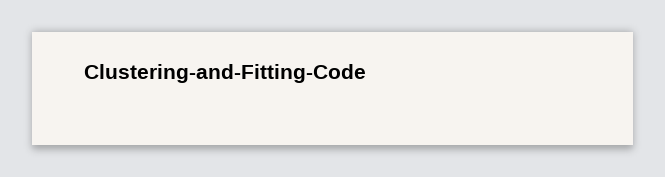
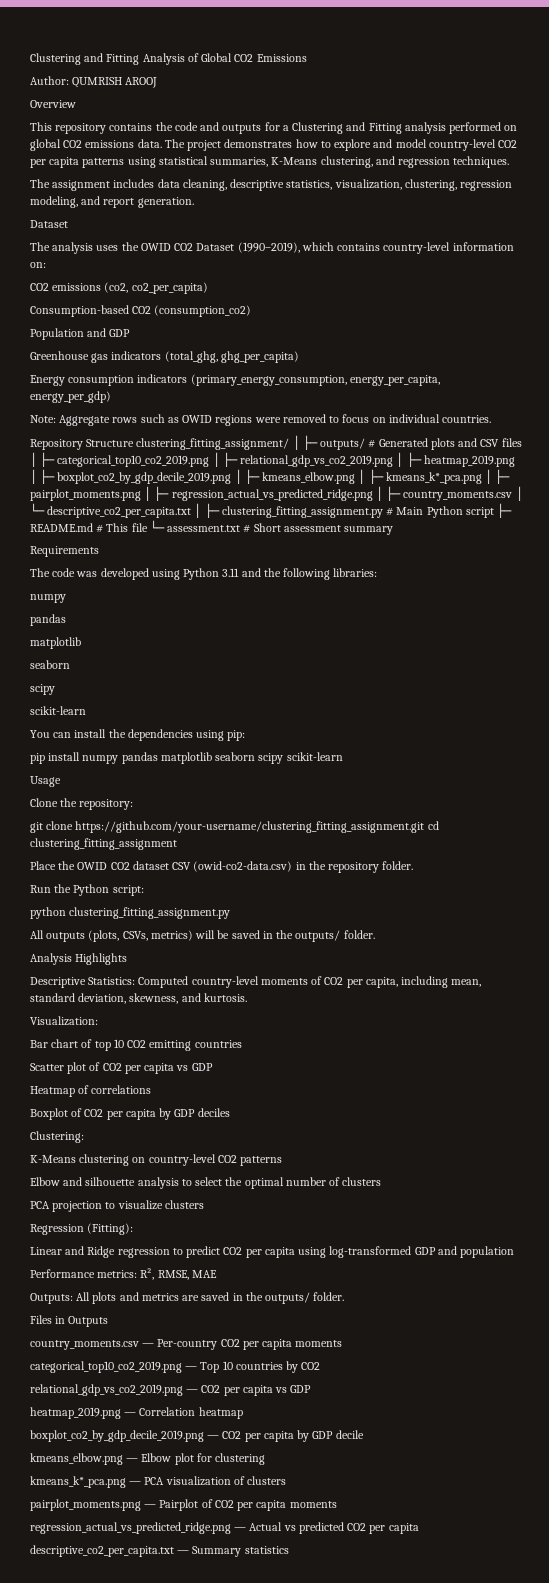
[84,64,366,83] Clustering-and-Fitting-Code -> [30,53,307,65] [30,76,158,88] [30,100,76,108] [30,122,518,134] [30,139,518,151] [30,156,510,168] [30,179,513,191] [30,196,194,208] [30,220,68,228] [30,242,514,254] [30,262,46,268] [30,282,208,294] [30,305,252,317] [30,328,131,340] [30,351,299,363] [30,374,440,386] [30,391,111,403] [30,414,492,426] [30,435,522,450] [30,452,515,467] [30,469,511,484] [30,486,523,501] [30,503,513,518] [30,520,394,535] [30,546,99,557] [30,568,378,580] [30,594,66,603] [30,614,66,626] [30,637,81,649] [30,660,70,669] [30,684,55,695] [30,706,86,715] [30,729,246,741] [30,752,343,764] [30,776,61,787] [30,798,134,810] [30,821,439,833] [30,838,177,850] [30,861,414,873] [30,884,144,896] [30,907,231,919] [30,930,375,942] [30,953,128,965] [30,976,482,988] [30,993,247,1004] [30,1016,98,1026] [30,1039,242,1051] [30,1062,213,1074] [30,1085,152,1097] [30,1108,230,1120] [30,1131,84,1143] [30,1154,283,1166] [30,1177,382,1189] [30,1200,204,1212] [30,1223,134,1235] [30,1246,515,1258] [30,1268,217,1280] [30,1292,345,1304] [30,1315,109,1327] [30,1339,343,1350] [30,1361,321,1373] [30,1384,312,1396] [30,1407,243,1419] [30,1430,364,1442] [30,1453,266,1465] [30,1476,287,1488] [30,1499,337,1511] [30,1522,419,1534] [30,1545,289,1557] Clustering and Fitting Analysis of Global CO2 Emissions // Author: QUMRISH AROOJ // Overview // This repository contains the code and outputs for a Clustering and Fitting analysis performed on global CO2 emissions data. The project demonstrates how to explore and model country-level CO2 per capita patterns using statistical summaries, K-Means clustering, and regression techniques. // The assignment includes data cleaning, descriptive statistics, visualization, clustering, regression modeling, and report generation. // Dataset // The analysis uses the OWID CO2 Dataset (1990–2019), which contains country-level information on: // CO2 emissions (co2, co2_per_capita) // Consumption-based CO2 (consumption_co2) // Population and GDP // Greenhouse gas indicators (total_ghg, ghg_per_capita) // Energy consumption indicators (primary_energy_consumption, energy_per_capita, energy_per_gdp) // Note: Aggregate rows such as OWID regions were removed to focus on individual countries. // Repository Structure clustering_fitting_assignment/ │ ├─ outputs/ # Generated plots and CSV files │ ├─ categorical_top10_co2_2019.png │ ├─ relational_gdp_vs_co2_2019.png │ ├─ heatmap_2019.png │ ├─ boxplot_co2_by_gdp_decile_2019.png │ ├─ kmeans_elbow.png │ ├─ kmeans_k*_pca.png │ ├─ pairplot_moments.png │ ├─ regression_actual_vs_predicted_ridge.png │ ├─ country_moments.csv │ └─ descriptive_co2_per_capita.txt │ ├─ clustering_fitting_assignment.py # Main Python script ├─ README.md # This file └─ assessment.txt # Short assessment summary // Requirements // The code was developed using Python 3.11 and the following libraries: // numpy // pandas // matplotlib // seaborn // scipy // scikit-learn // You can install the dependencies using pip: // pip install numpy pandas matplotlib seaborn scipy scikit-learn // Usage // Clone the repository: // git clone https://github.com/your-username/clustering_fitting_assignment.git cd clustering_fitting_assignment // Place the OWID CO2 dataset CSV (owid-co2-data.csv) in the repository folder. // Run the Python script: // python clustering_fitting_assignment.py // All outputs (plots, CSVs, metrics) will be saved in the outputs/ folder. // Analysis Highlights // Descriptive Statistics: Computed country-level moments of CO2 per capita, including mean, standard deviation, skewness, and kurtosis. // Visualization: // Bar chart of top 10 CO2 emitting countries // Scatter plot of CO2 per capita vs GDP // Heatmap of correlations // Boxplot of CO2 per capita by GDP deciles // Clustering: // K-Means clustering on country-level CO2 patterns // Elbow and silhouette analysis to select the optimal number of clusters // PCA projection to visualize clusters // Regression (Fitting): // Linear and Ridge regression to predict CO2 per capita using log-transformed GDP and population // Performance metrics: R², RMSE, MAE // Outputs: All plots and metrics are saved in the outputs/ folder. // Files in Outputs // country_moments.csv — Per-country CO2 per capita moments // categorical_top10_co2_2019.png — Top 10 countries by CO2 // relational_gdp_vs_co2_2019.png — CO2 per capita vs GDP // heatmap_2019.png — Correlation heatmap // boxplot_co2_by_gdp_decile_2019.png — CO2 per capita by GDP decile // kmeans_elbow.png — Elbow plot for clustering // kmeans_k*_pca.png — PCA visualization of clusters // pairplot_moments.png — Pairplot of CO2 per capita moments // regression_actual_vs_predicted_ridge.png — Actual vs predicted CO2 per capita // descriptive_co2_per_capita.txt — Summary statistics

